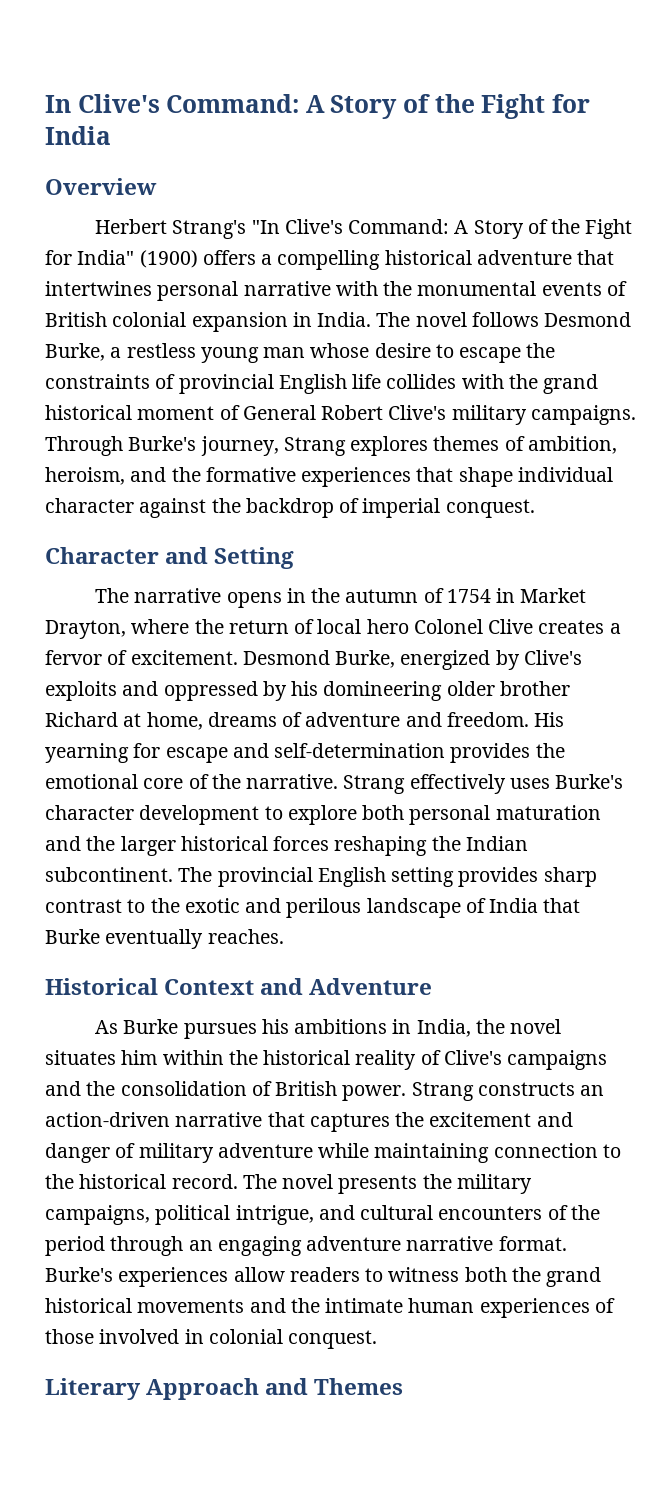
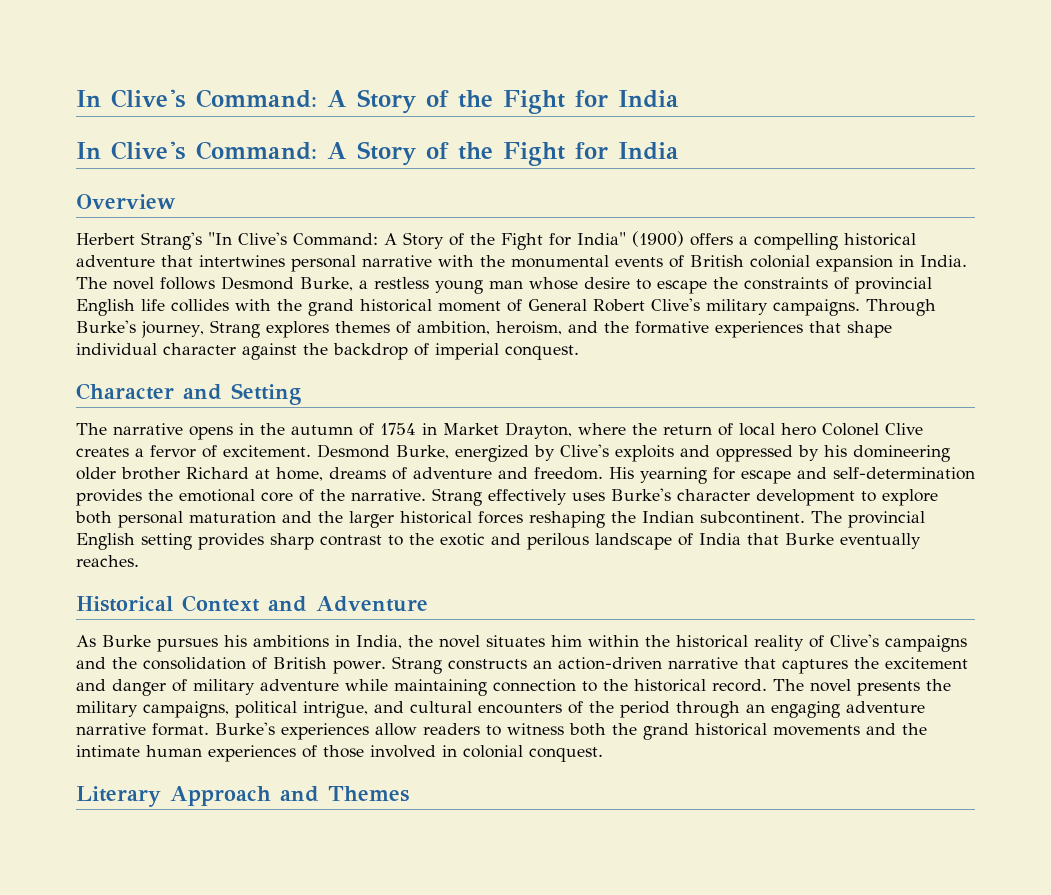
(111, 135) none -> [76,141,679,166] // In Clive's Command: A Story of the Fight for India

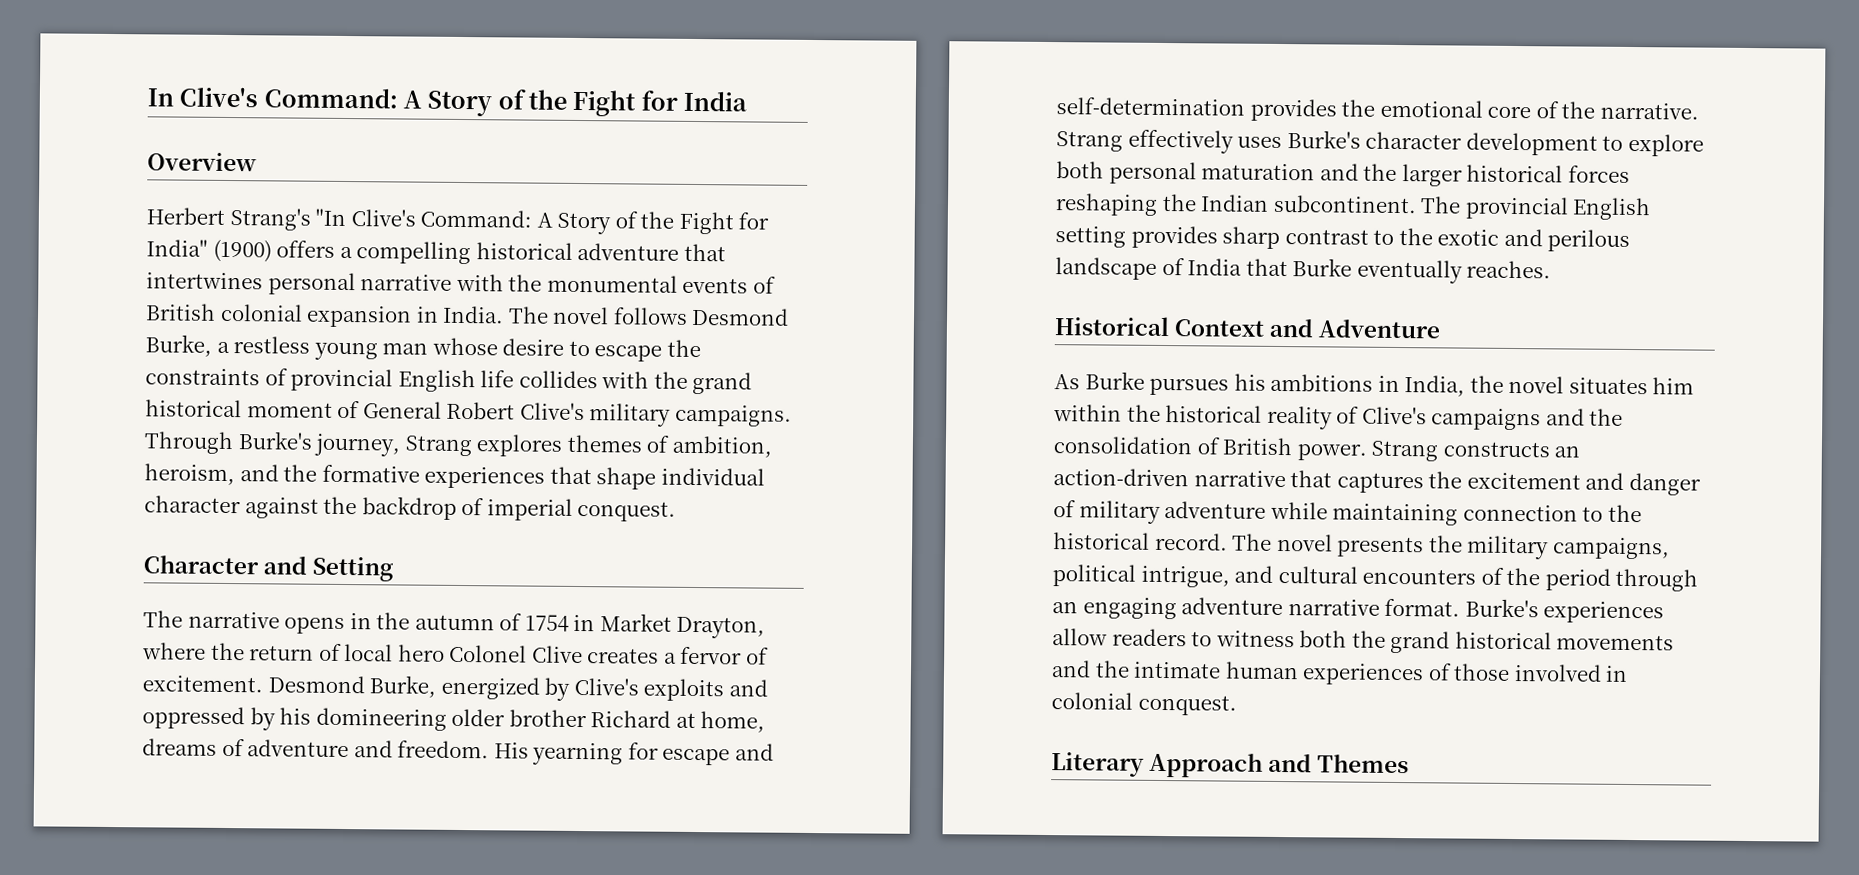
[76,141,679,166] // In Clive's Command: A Story of the Fight for India -> (748, 101) none

